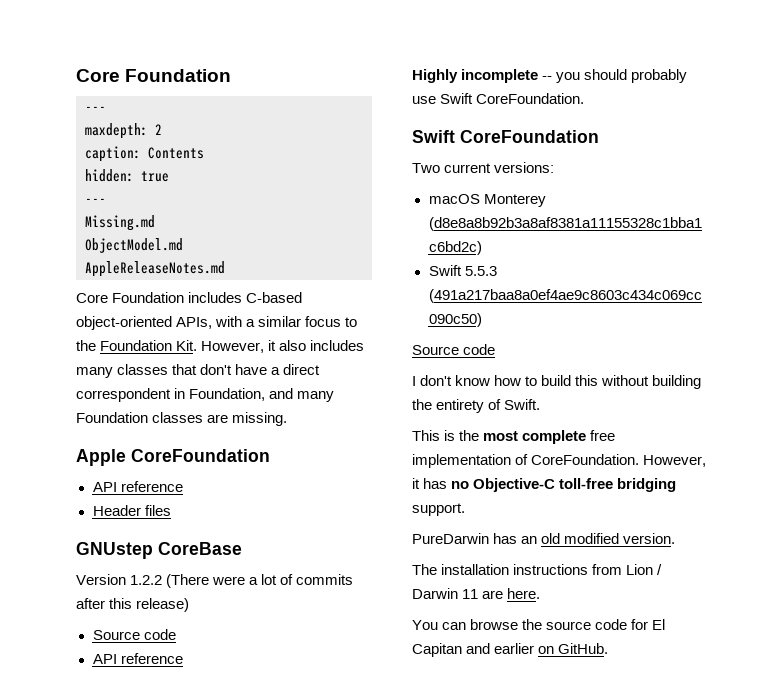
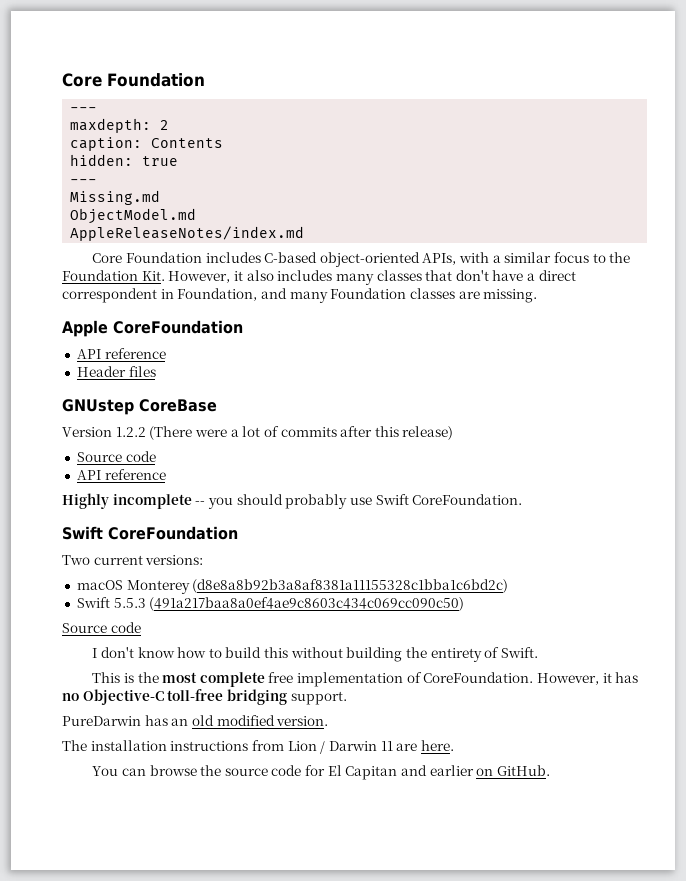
[85,261,225,277] AppleReleaseNotes.md -> [70,226,305,241] AppleReleaseNotes/index.md

